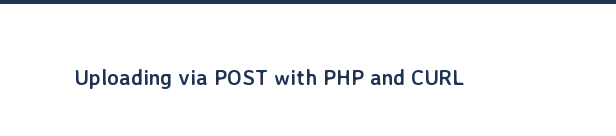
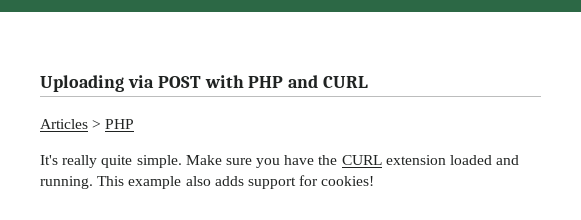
(464, 77) none -> [40,119,135,129] [40,155,520,168] [40,175,375,189] // Articles > PHP // It's really quite simple. Make sure you have the CURL extension loaded and running. This example also adds support for cookies!

